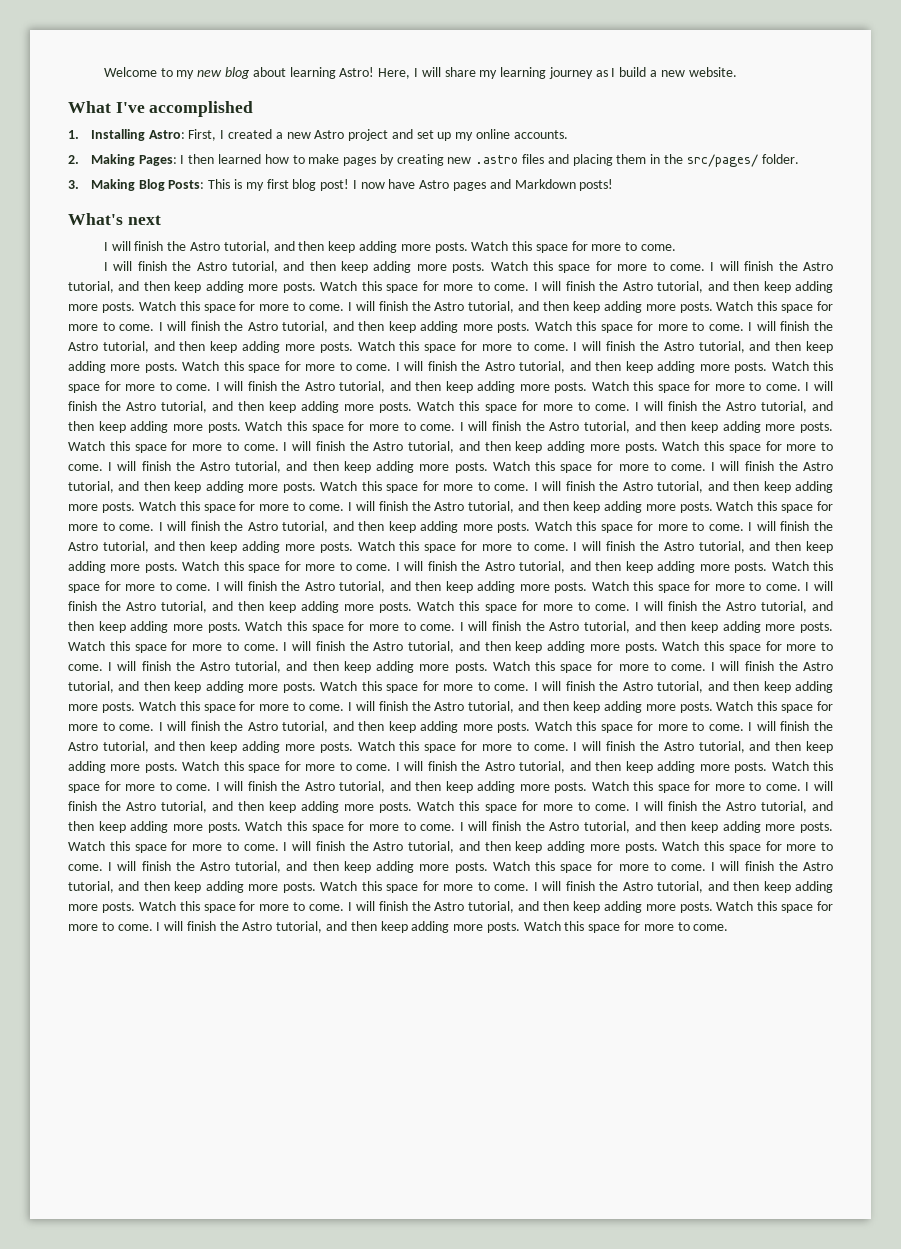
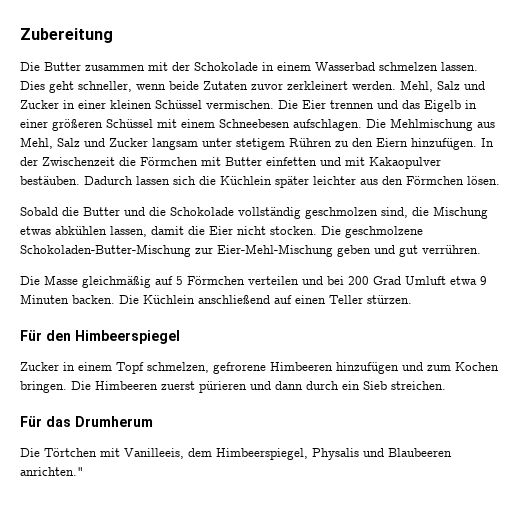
[103,67,737,79] [68,101,254,117] [68,129,568,141] [68,154,799,167] [68,179,614,191] [68,213,161,225] [103,241,676,253] [103,261,833,273] [68,281,833,293] [68,301,833,313] [68,321,833,333] [68,341,834,353] [68,361,833,373] [68,381,833,393] [68,401,833,413] [68,421,834,433] [68,441,833,453] [68,461,834,473] [68,481,833,493] [68,501,833,513] [68,521,833,533] [68,541,834,553] [68,561,833,573] [68,581,833,593] [68,601,833,613] [68,621,834,633] [68,641,833,653] [68,661,834,673] [68,681,833,693] [68,701,833,713] [68,721,833,733] [68,741,834,753] [68,761,833,773] [68,781,833,793] [68,801,833,813] [68,821,834,833] [68,841,833,853] [68,861,834,873] [68,881,833,893] [68,901,833,913] [68,921,729,933] Welcome to my new blog about learning Astro! Here, I will share my learning journey as I build a new website. // What I've accomplished // 1. Installing Astro: First, I created a new Astro project and set up my online accounts. // 2. Making Pages: I then learned how to make pages by creating new .astro files and placing them in the src/pages/ folder. // 3. Making Blog Posts: This is my first blog post! I now have Astro pages and Markdown posts! // What's next // I will finish the Astro tutorial, and then keep adding more posts. Watch this space for more to come. // I will finish the Astro tutorial, and then keep adding more posts. Watch this space for more to come. I will finish the Astro tutorial, and then keep adding more posts. Watch this space for more to come. I will finish the Astro tutorial, and then keep adding more posts. Watch this space for more to come. I will finish the Astro tutorial, and then keep adding more posts. Watch this space for more to come. I will finish the Astro tutorial, and then keep adding more posts. Watch this space for more to come. I will finish the Astro tutorial, and then keep adding more posts. Watch this space for more to come. I will finish the Astro tutorial, and then keep adding more posts. Watch this space for more to come. I will finish the Astro tutorial, and then keep adding more posts. Watch this space for more to come. I will finish the Astro tutorial, and then keep adding more posts. Watch this space for more to come. I will finish the Astro tutorial, and then keep adding more posts. Watch this space for more to come. I will finish the Astro tutorial, and then keep adding more posts. Watch this space for more to come. I will finish the Astro tutorial, and then keep adding more posts. Watch this space for more to come. I will finish the Astro tutorial, and then keep adding more posts. Watch this space for more to come. I will finish the Astro tutorial, and then keep adding more posts. Watch this space for more to come. I will finish the Astro tutorial, and then keep adding more posts. Watch this space for more to come. I will finish the Astro tutorial, and then keep adding more posts. Watch this space for more to come. I will finish the Astro tutorial, and then keep adding more posts. Watch this space for more to come. I will finish the Astro tutorial, and then keep adding more posts. Watch this space for more to come. I will finish the Astro tutorial, and then keep adding more posts. Watch this space for more to come. I will finish the Astro tutorial, and then keep adding more posts. Watch this space for more to come. I will finish the Astro tutorial, and then keep adding more posts. Watch this space for more to come. I will finish the Astro tutorial, and then keep adding more posts. Watch this space for more to come. I will finish the Astro tutorial, and then keep adding more posts. Watch this space for more to come. I will finish the Astro tutorial, and then keep adding more posts. Watch this space for more to come. I will finish the Astro tutorial, and then keep adding more posts. Watch this space for more to come. I will finish the Astro tutorial, and then keep adding more posts. Watch this space for more to come. I will finish the Astro tutorial, and then keep adding more posts. Watch this space for more to come. I will finish the Astro tutorial, and then keep adding more posts. Watch this space for more to come. I will finish the Astro tutorial, and then keep adding more posts. Watch this space for more to come. I will finish the Astro tutorial, and then keep adding more posts. Watch this space for more to come. I will finish the Astro tutorial, and then keep adding more posts. Watch this space for more to come. I will finish the Astro tutorial, and then keep adding more posts. Watch this space for more to come. I will finish the Astro tutorial, and then keep adding more posts. Watch this space for more to come. I will finish the Astro tutorial, and then keep adding more posts. Watch this space for more to come. I will finish the Astro tutorial, and then keep adding more posts. Watch this space for more to come. I will finish the Astro tutorial, and then keep adding more posts. Watch this space for more to come. I will finish the Astro tutorial, and then keep adding more posts. Watch this space for more to come. I will finish the Astro tutorial, and then keep adding more posts. Watch this space for more to come. I will finish the Astro tutorial, and then keep adding more posts. Watch this space for more to come. I will finish the Astro tutorial, and then keep adding more posts. Watch this space for more to come. I will finish the Astro tutorial, and then keep adding more posts. Watch this space for more to come. I will finish the Astro tutorial, and then keep adding more posts. Watch this space for more to come. I will finish the Astro tutorial, and then keep adding more posts. Watch this space for more to come. I will finish the Astro tutorial, and then keep adding more posts. Watch this space for more to come. -> [20,28,113,43] [20,62,478,71] [20,80,485,93] [20,100,477,112] [20,118,495,131] [20,137,494,150] [20,157,441,169] [20,176,500,188] [20,206,488,219] [20,226,423,238] [20,244,481,257] [20,275,487,288] [20,294,412,304] [20,330,180,344] [20,362,499,374] [20,381,446,393] [20,416,153,427] [20,448,452,460] [20,467,84,476] Zubereitung // Die Butter zusammen mit der Schokolade in einem Wasserbad schmelzen lassen. Dies geht schneller, wenn beide Zutaten zuvor zerkleinert werden. Mehl, Salz und Zucker in einer kleinen Schüssel vermischen. Die Eier trennen und das Eigelb in einer größeren Schüssel mit einem Schneebesen aufschlagen. Die Mehlmischung aus Mehl, Salz und Zucker langsam unter stetigem Rühren zu den Eiern hinzufügen. In der Zwischenzeit die Förmchen mit Butter einfetten und mit Kakaopulver bestäuben. Dadurch lassen sich die Küchlein später leichter aus den Förmchen lösen. // Sobald die Butter und die Schokolade vollständig geschmolzen sind, die Mischung etwas abkühlen lassen, damit die Eier nicht stocken. Die geschmolzene Schokoladen-Butter-Mischung zur Eier-Mehl-Mischung geben und gut verrühren. // Die Masse gleichmäßig auf 5 Förmchen verteilen und bei 200 Grad Umluft etwa 9 Minuten backen. Die Küchlein anschließend auf einen Teller stürzen. // Für den Himbeerspiegel // Zucker in einem Topf schmelzen, gefrorene Himbeeren hinzufügen und zum Kochen bringen. Die Himbeeren zuerst pürieren und dann durch ein Sieb streichen. // Für das Drumherum // Die Törtchen mit Vanilleeis, dem Himbeerspiegel, Physalis und Blaubeeren anrichten."

